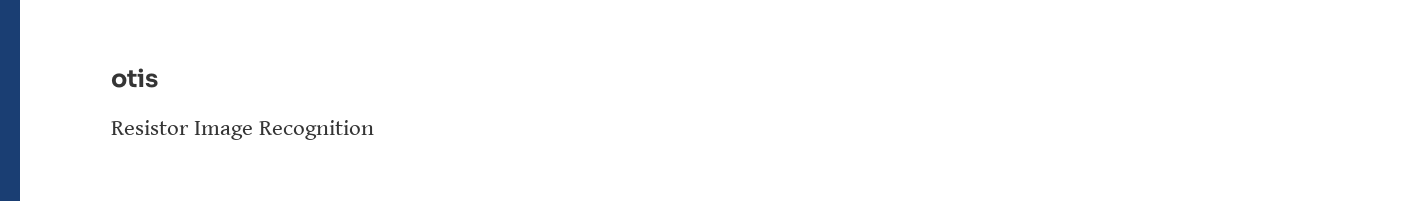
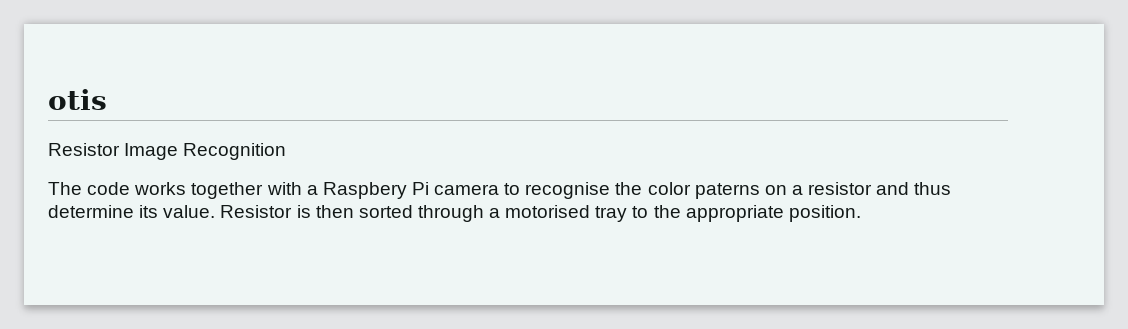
(375, 130) none -> [48,182,952,199] [48,205,861,222] // The code works together with a Raspbery Pi camera to recognise the color paterns on a resistor and thus determine its value. Resistor is then sorted through a motorised tray to the appropriate position.

